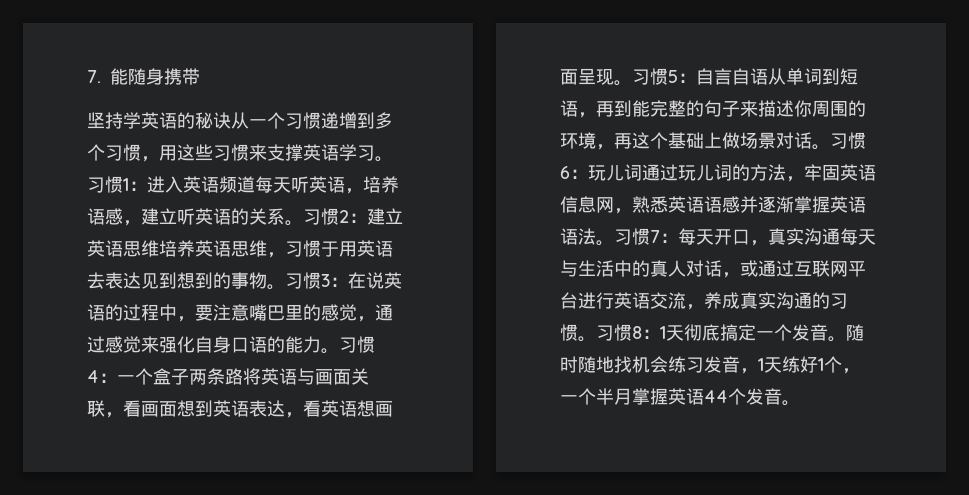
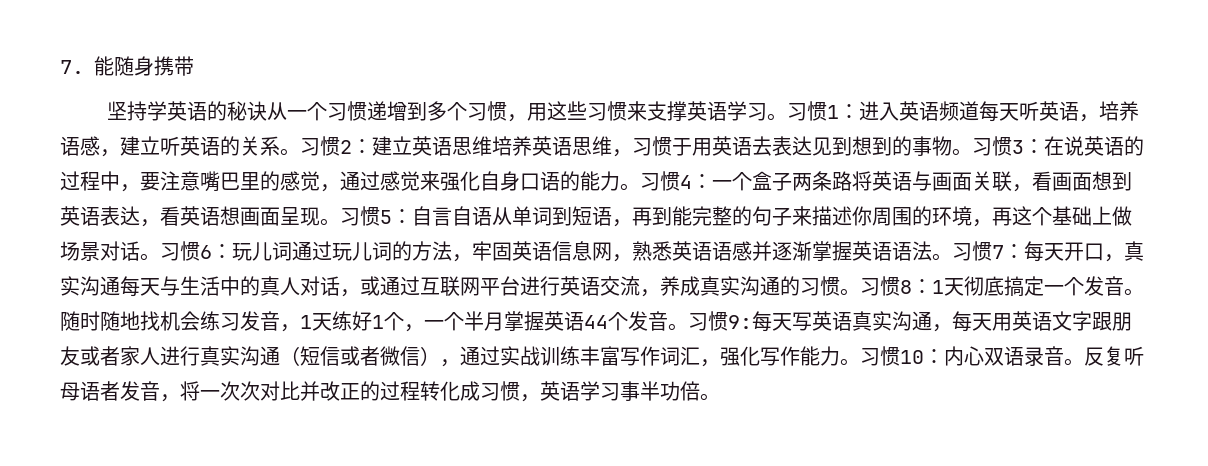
(800, 403) none -> [688,311,1132,332] [60,346,1144,367] [60,381,720,402] 习惯9:每天写英语真实沟通，每天用英语文字跟朋友或者家人进行真实沟通（短信或者微信），通过实战训练丰富写作词汇，强化写作能力。习惯10：内心双语录音。反复听母语者发音，将一次次对比并改正的过程转化成习惯，英语学习事半功倍。

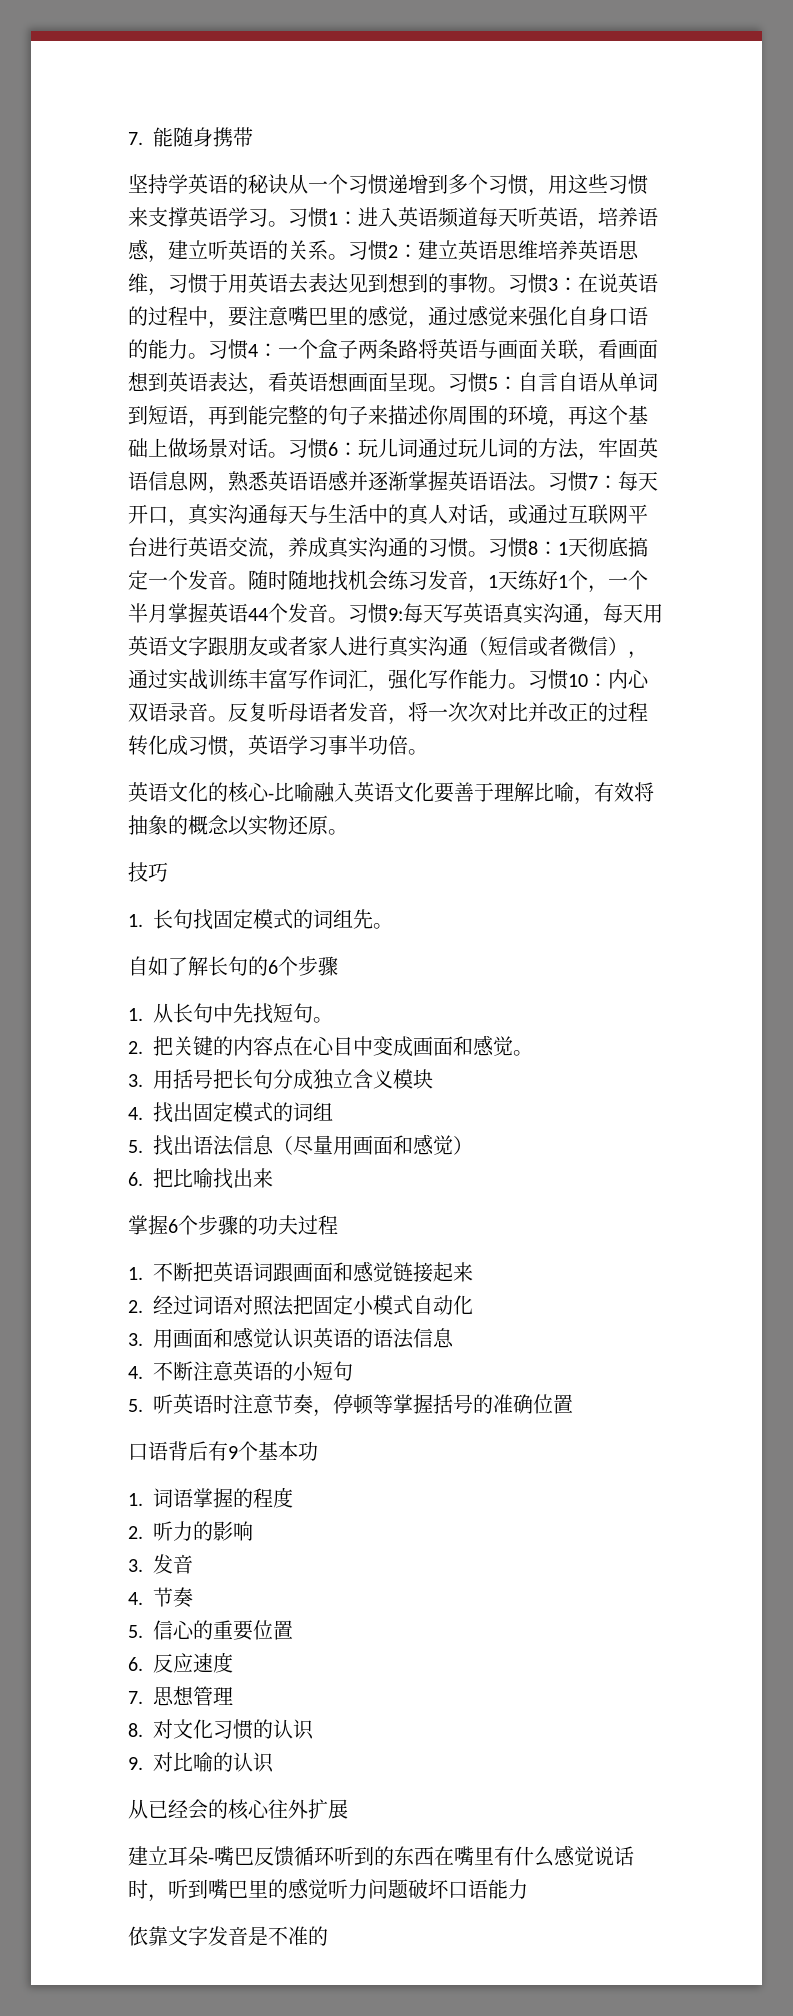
(720, 397) none -> [128,782,654,805] [128,815,348,836] [128,862,168,882] [128,909,394,930] [128,956,338,976] [128,1003,334,1024] [128,1035,534,1057] [128,1069,434,1090] [128,1102,334,1123] [128,1134,474,1156] [128,1168,274,1189] [128,1215,338,1235] [128,1261,474,1283] [128,1295,474,1316] [128,1327,455,1349] [128,1361,354,1381] [128,1394,574,1417] [128,1441,318,1461] [128,1487,294,1508] [128,1521,254,1541] [128,1554,194,1574] [128,1587,194,1608] [128,1620,294,1641] [128,1652,234,1673] [128,1686,234,1706] [128,1719,315,1740] [128,1752,275,1773] [128,1799,348,1820] [128,1845,634,1867] [128,1878,528,1902] [128,1926,328,1946] // 英语文化的核心-比喻融入英语文化要善于理解比喻，有效将抽象的概念以实物还原。 // 技巧 // 1.长句找固定模式的词组先。 // 自如了解长句的6个步骤 // 1.从长句中先找短句。 // 2.把关键的内容点在心目中变成画面和感觉。 // 3.用括号把长句分成独立含义模块 // 4.找出固定模式的词组 // 5.找出语法信息（尽量用画面和感觉） // 6.把比喻找出来 // 掌握6个步骤的功夫过程 // 1.不断把英语词跟画面和感觉链接起来 // 2.经过词语对照法把固定小模式自动化 // 3.用画面和感觉认识英语的语法信息 // 4.不断注意英语的小短句 // 5.听英语时注意节奏，停顿等掌握括号的准确位置 // 口语背后有9个基本功 // 1.词语掌握的程度 // 2.听力的影响 // 3.发音 // 4.节奏 // 5.信心的重要位置 // 6.反应速度 // 7.思想管理 // 8.对文化习惯的认识 // 9.对比喻的认识 // 从已经会的核心往外扩展 // 建立耳朵-嘴巴反馈循环听到的东西在嘴里有什么感觉说话时，听到嘴巴里的感觉听力问题破坏口语能力 // 依靠文字发音是不准的

